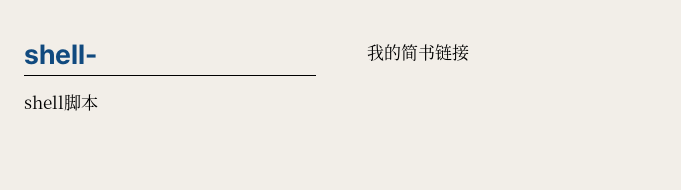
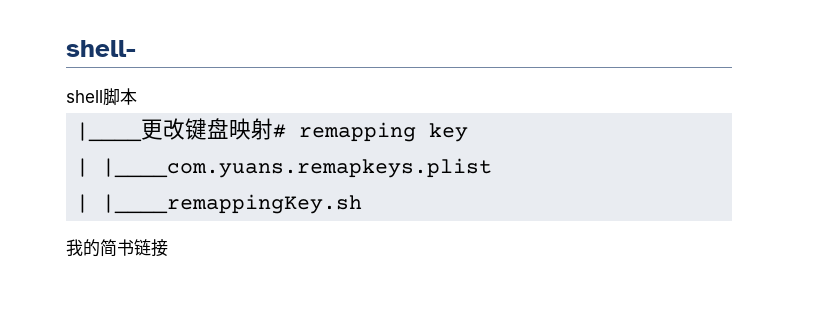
(98, 102) none -> [76,118,469,142] [76,158,493,178] [76,194,363,214] // |____更改键盘映射# remapping key // | |____com.yuans.remapkeys.plist // | |____remappingKey.sh

